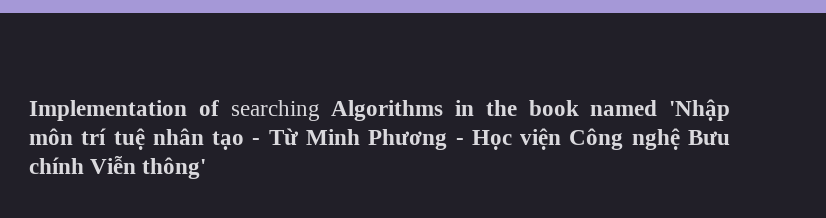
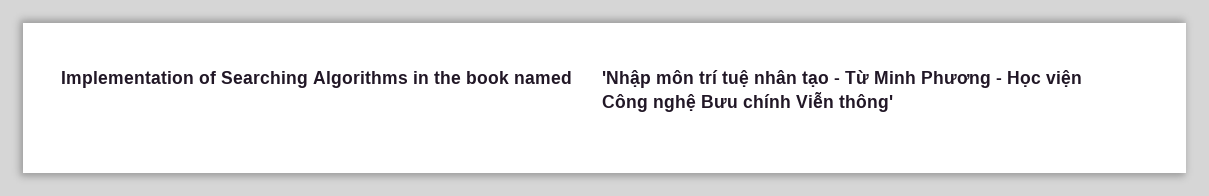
[230,100,320,121] searching -> [221,71,308,88] Searching

